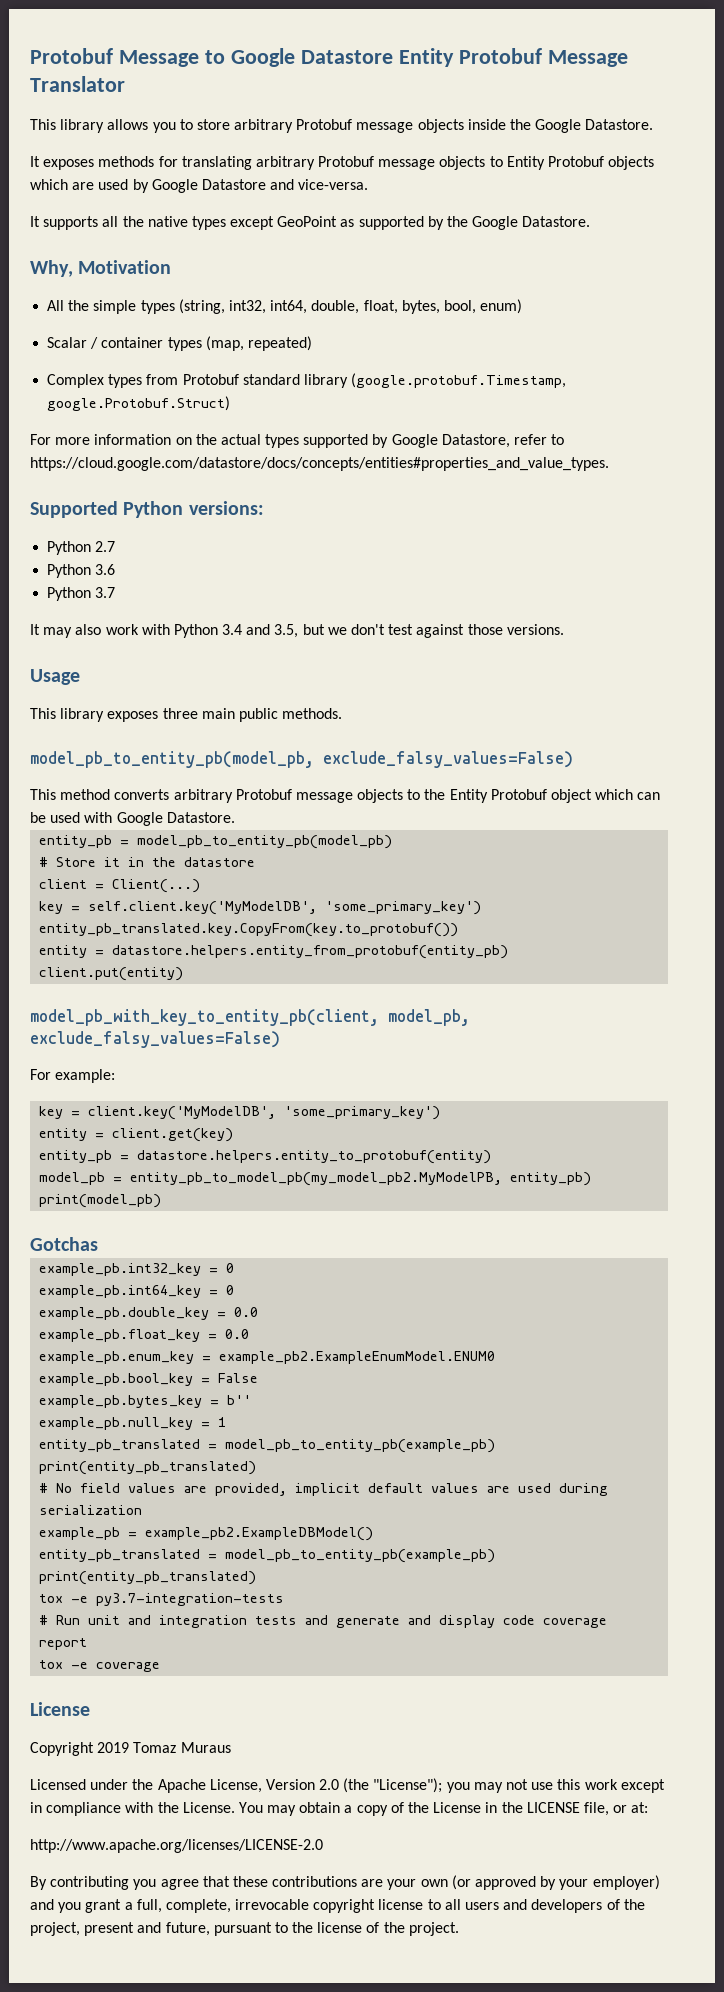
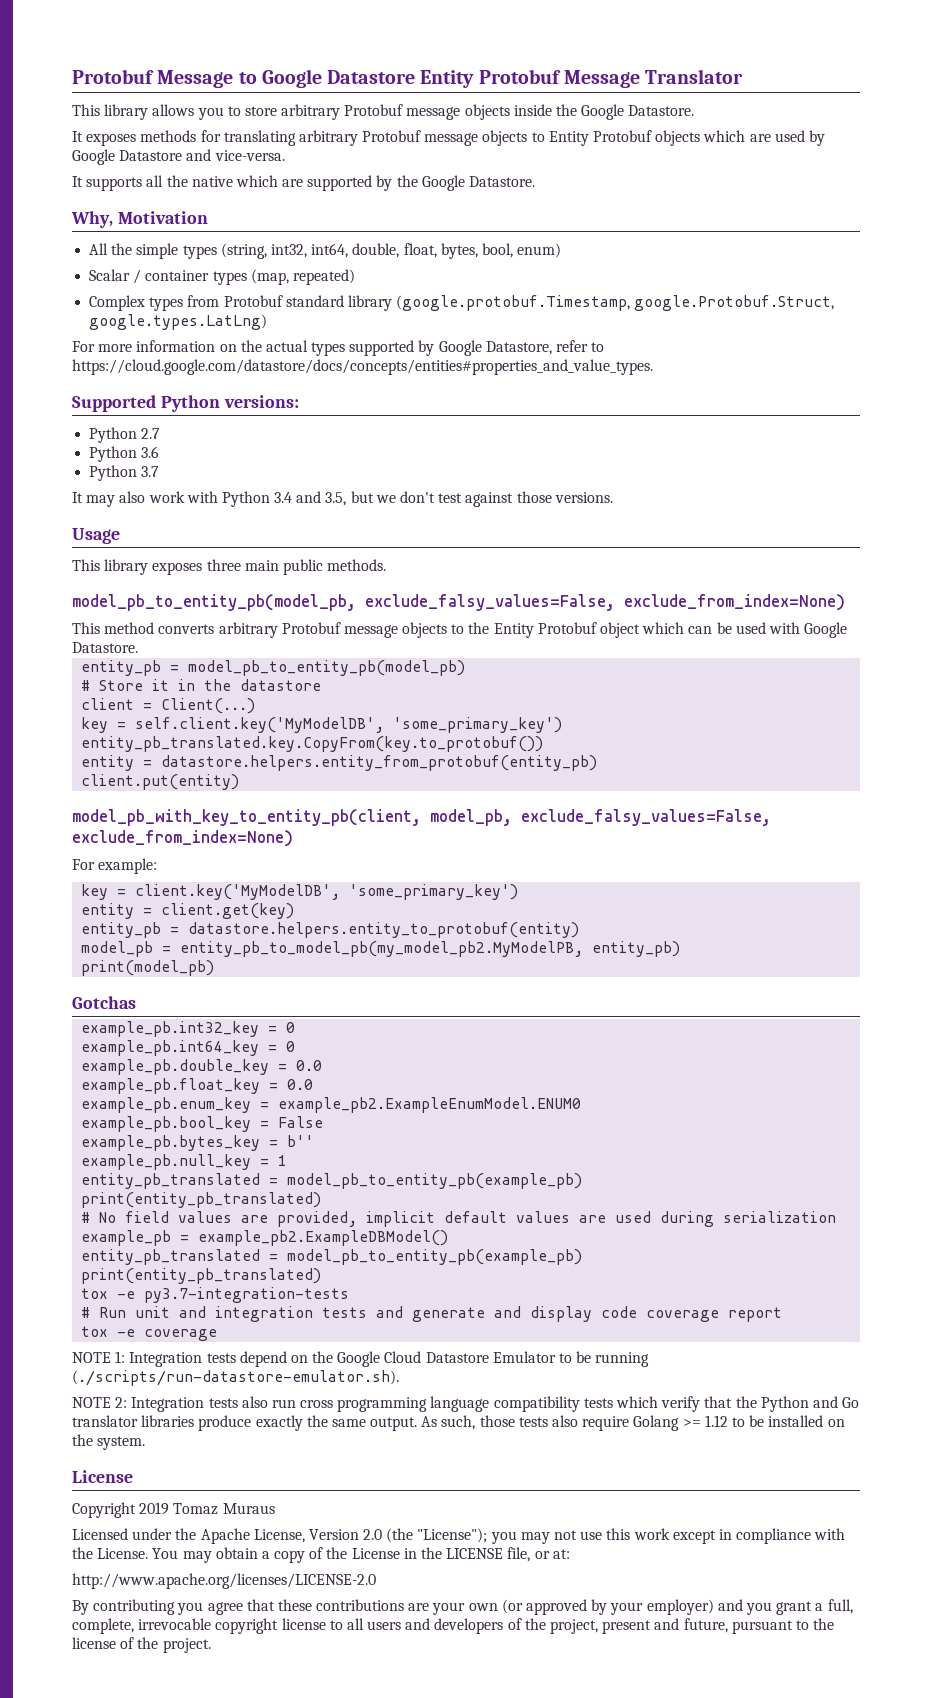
[191,216,355,230] types except GeoPoint as -> [235,175,304,187] which are
[47,396,231,411] google.Protobuf.Struct) -> [634,295,835,311] [89,314,268,330] google.Protobuf.Struct, google.types.LatLng)
[323,751,573,768] exclude_falsy_values=False) -> [365,594,845,611] exclude_falsy_values=False, exclude_from_index=None)
[30,1031,280,1048] exclude_falsy_values=False) -> [521,809,771,826] [72,830,293,847] exclude_falsy_values=False, exclude_from_index=None)
(161, 1667) none -> [72,1351,650,1367] [72,1370,399,1386] [72,1396,860,1412] [72,1415,845,1431] [72,1434,146,1450] // NOTE 1: Integration tests depend on the Google Cloud Datastore Emulator to be running (./scripts/run-datastore-emulator.sh). // NOTE 2: Integration tests also run cross programming language compatibility tests which verify that the Python and Go translator libraries produce exactly the same output. As such, those tests also require Golang >= 1.12 to be installed on the system.

